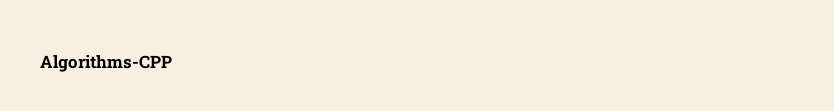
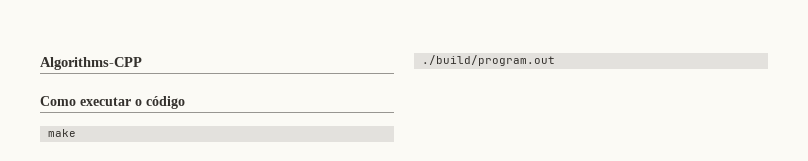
(172, 63) none -> [40,96,185,109] [47,129,76,137] [421,55,555,66] // Como executar o código // make // ./build/program.out

